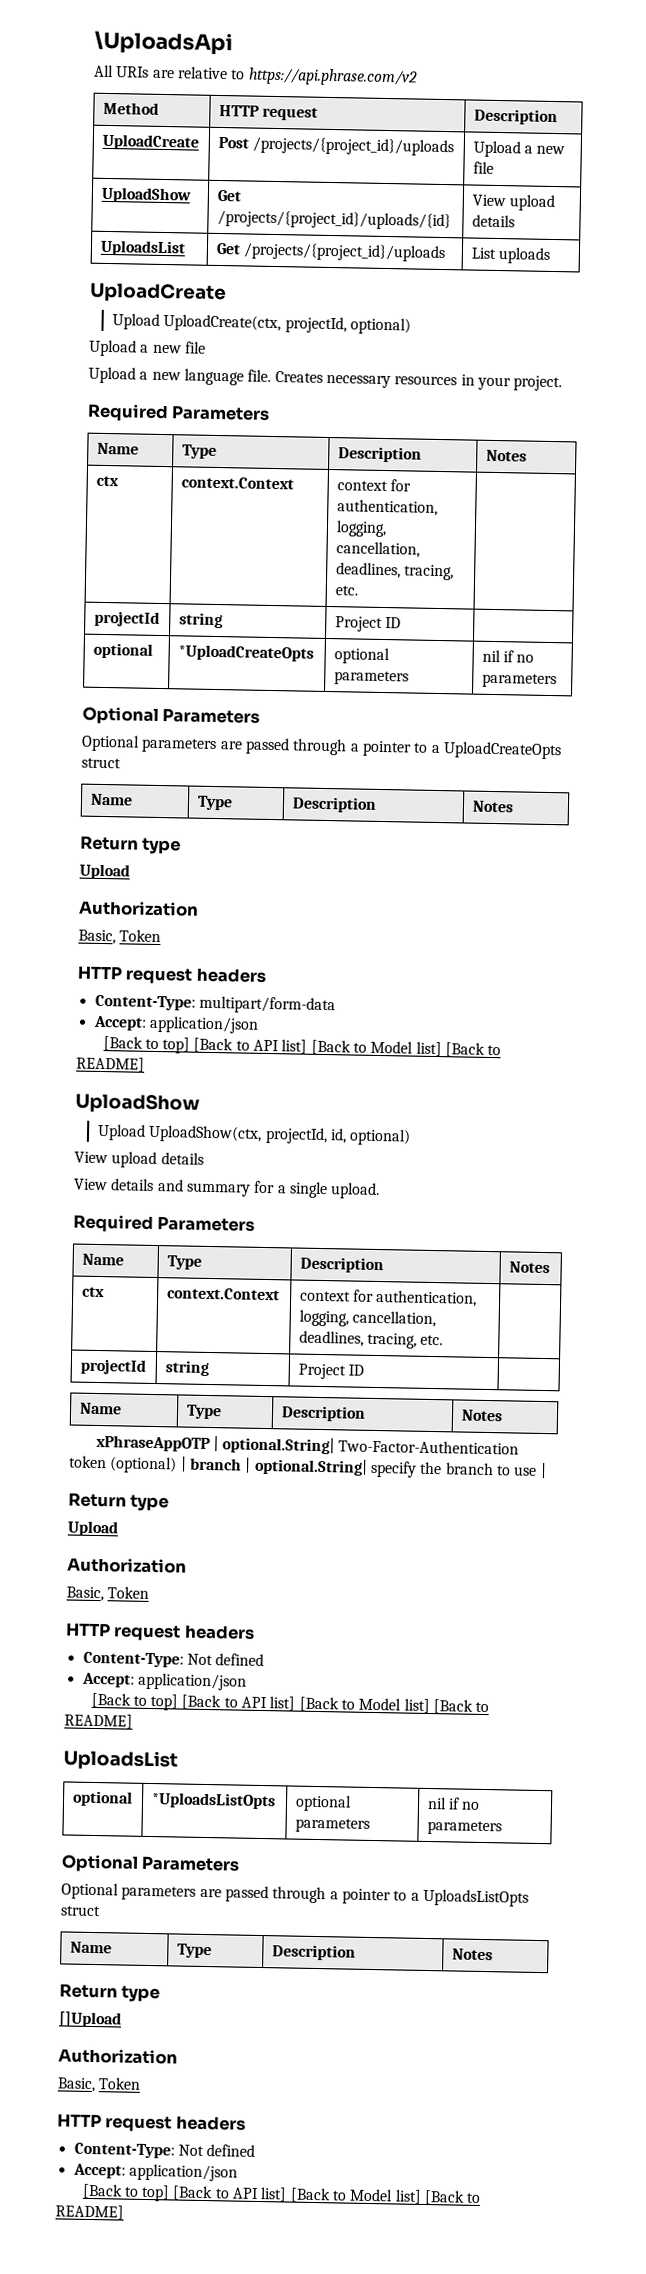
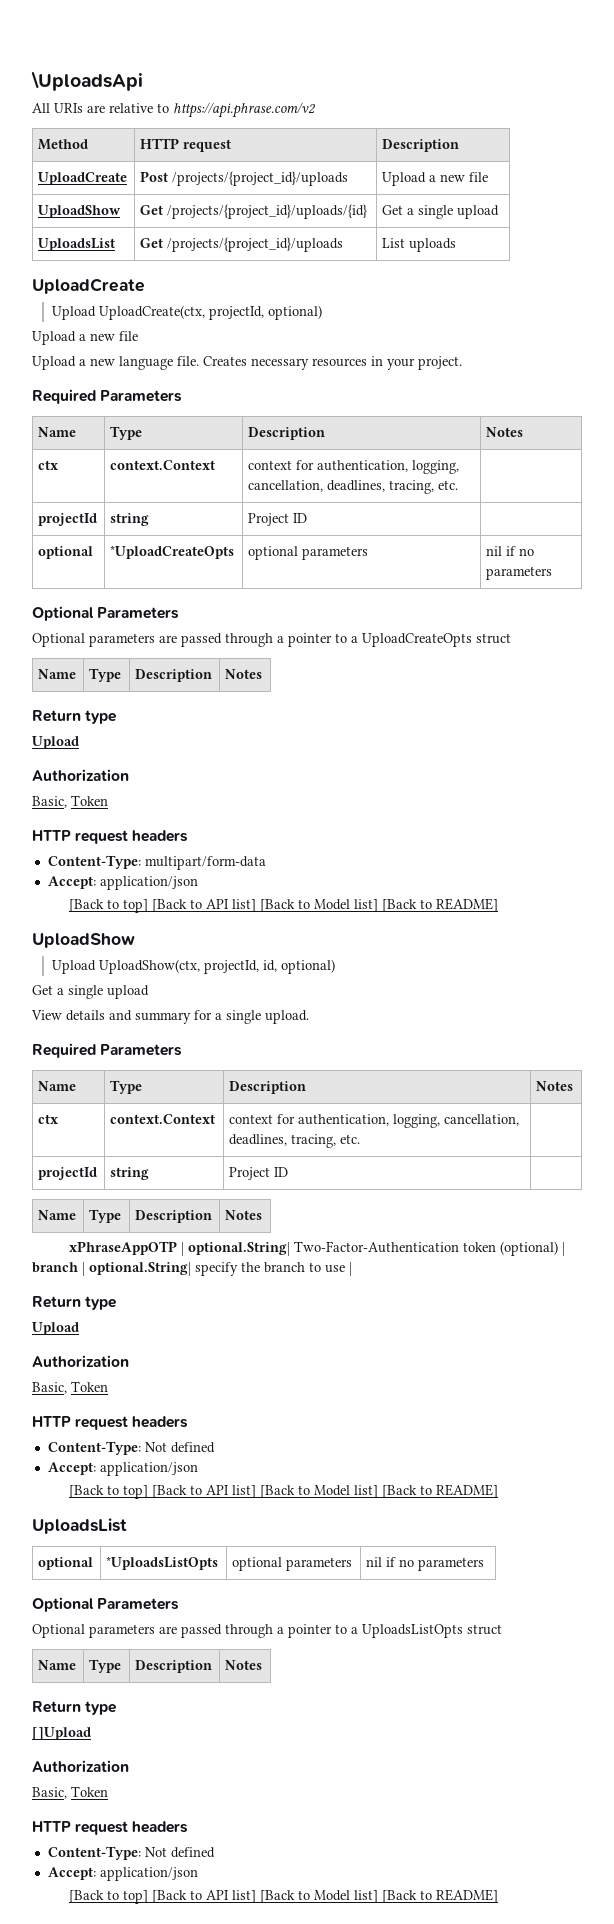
[471,194,556,212] [471,214,515,228] View upload details -> [382,205,500,219] Get a single upload
[74,1151,204,1169] View upload details -> [32,985,149,999] Get a single upload

